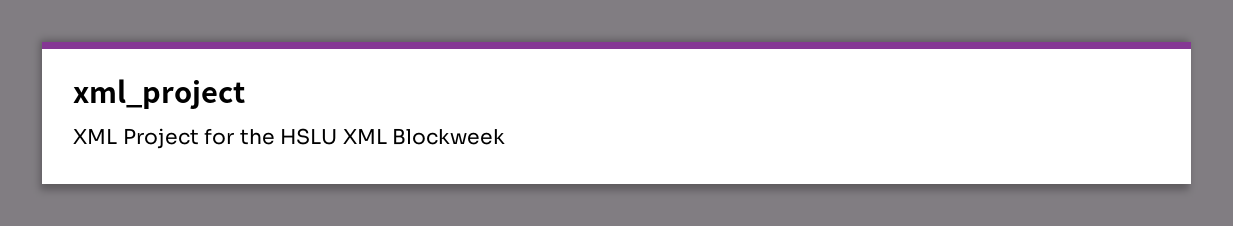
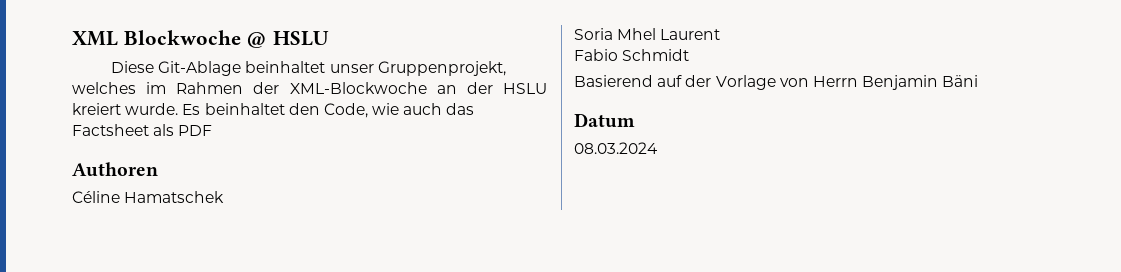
[73,79,245,109] [73,128,506,149] xml_project // XML Project for the HSLU XML Blockweek -> [72,30,330,48] [110,61,506,76] [72,82,547,94] [72,103,475,118] [72,124,213,136] [72,162,158,177] [72,191,225,203] [574,28,721,40] [574,49,690,61] [574,75,979,90] [574,113,635,128] [574,142,658,154] XML Blockwoche @ HSLU // Diese Git-Ablage beinhaltet unser Gruppenprojekt, welches im Rahmen der XML-Blockwoche an der HSLU kreiert wurde. Es beinhaltet den Code, wie auch das Factsheet als PDF // Authoren // Céline Hamatschek // Soria Mhel Laurent // Fabio Schmidt // Basierend auf der Vorlage von Herrn Benjamin Bäni // Datum // 08.03.2024

